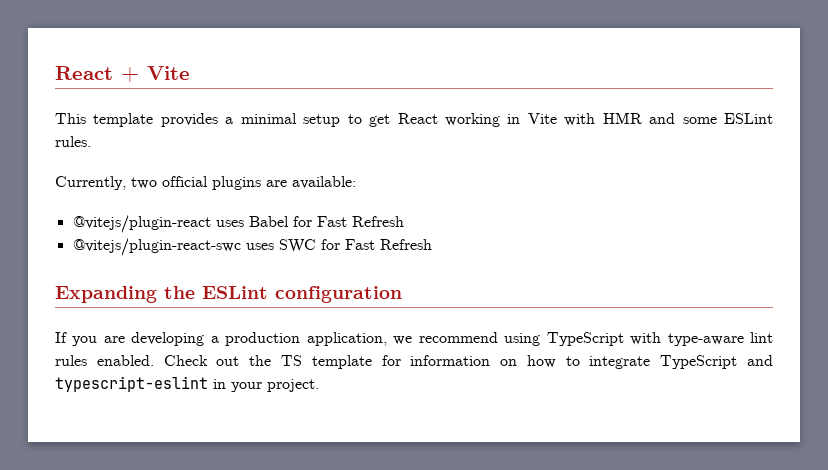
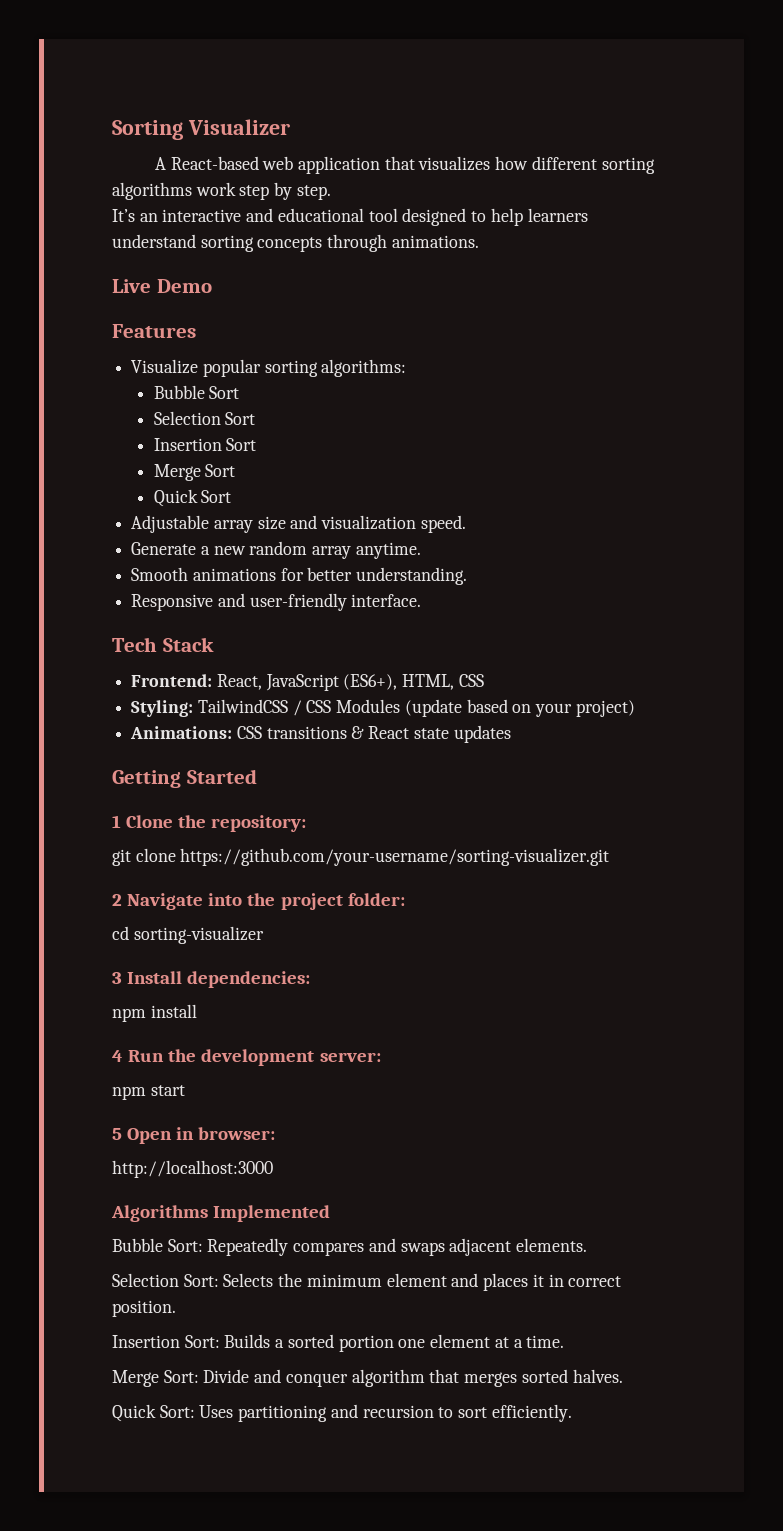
[55,66,190,82] [55,112,773,127] [55,136,91,147] [55,176,356,190] [72,215,404,233] [72,238,432,256] [55,286,402,303] [55,332,773,346] [55,355,774,369] [55,376,319,392] React + Vite // This template provides a minimal setup to get React working in Vite with HMR and some ESLint rules. // Currently, two official plugins are available: // @vitejs/plugin-react uses Babel for Fast Refresh // @vitejs/plugin-react-swc uses SWC for Fast Refresh // Expanding the ESLint configuration // If you are developing a production application, we recommend using TypeScript with type-aware lint rules enabled. Check out the TS template for information on how to integrate TypeScript and typescript-eslint in your project. -> [112,119,290,140] [154,156,655,174] [112,182,331,200] [112,208,588,226] [112,234,479,252] [112,279,212,293] [112,324,196,338] [131,359,407,377] [153,385,240,399] [153,411,256,425] [153,438,257,451] [153,464,236,481] [153,489,232,507] [131,515,466,533] [131,541,421,559] [131,567,468,585] [131,593,422,611] [112,637,214,652] [131,674,484,691] [131,699,635,717] [130,725,511,743] [112,769,257,788] [112,815,307,832] [112,848,610,866] [112,893,405,910] [112,926,264,944] [112,971,311,988] [112,1004,197,1022] [112,1049,381,1066] [112,1085,185,1100] [112,1127,276,1144] [112,1160,273,1178] [111,1205,331,1222] [112,1238,588,1256] [112,1273,622,1291] [112,1300,176,1317] [112,1334,565,1352] [112,1369,623,1387] [112,1404,572,1422] Sorting Visualizer // A React-based web application that visualizes how different sorting algorithms work step by step. // It’s an interactive and educational tool designed to help learners understand sorting concepts through animations. // Live Demo // Features // Visualize popular sorting algorithms: // Bubble Sort // Selection Sort // Insertion Sort // Merge Sort // Quick Sort // Adjustable array size and visualization speed. // Generate a new random array anytime. // Smooth animations for better understanding. // Responsive and user-friendly interface. // Tech Stack // Frontend: React, JavaScript (ES6+), HTML, CSS // Styling: TailwindCSS / CSS Modules (update based on your project) // Animations: CSS transitions & React state updates // Getting Started // 1 Clone the repository: // git clone https://github.com/your-username/sorting-visualizer.git // 2 Navigate into the project folder: // cd sorting-visualizer // 3 Install dependencies: // npm install // 4 Run the development server: // npm start // 5 Open in browser: // http://localhost:3000 // Algorithms Implemented // Bubble Sort: Repeatedly compares and swaps adjacent elements. // Selection Sort: Selects the minimum element and places it in correct position. // Insertion Sort: Builds a sorted portion one element at a time. // Merge Sort: Divide and conquer algorithm that merges sorted halves. // Quick Sort: Uses partitioning and recursion to sort efficiently.

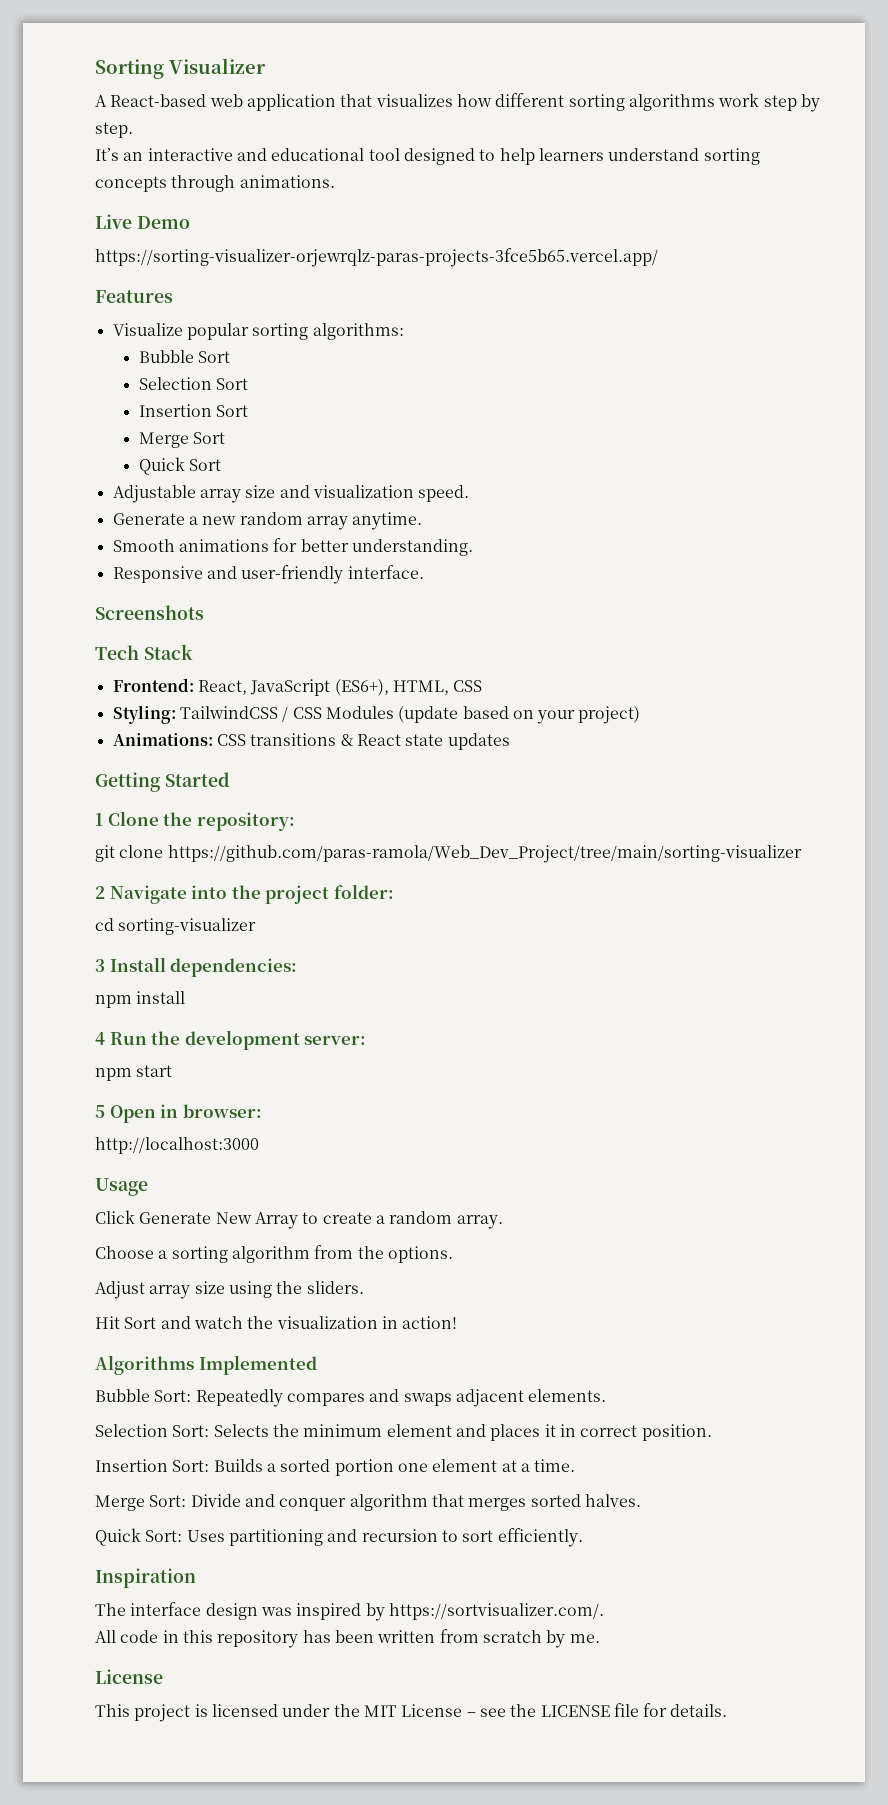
(212, 286) none -> [95,248,658,267] // https://sorting-visualizer-orjewrqlz-paras-projects-3fce5b65.vercel.app/
(422, 600) none -> [95,605,204,620] // Screenshots
[180,848,610,866] https://github.com/your-username/sorting-visualizer.git -> [167,845,802,863] https://github.com/paras-ramola/Web_Dev_Project/tree/main/sorting-visualizer
(273, 1169) none -> [95,1178,148,1196] [95,1210,503,1229] [95,1245,453,1263] [95,1281,364,1299] [95,1316,458,1329] // Usage // Click Generate New Array to create a random array. // Choose a sorting algorithm from the options. // Adjust array size using the sliders. // Hit Sort and watch the visualization in action!
(572, 1413) none -> [95,1568,196,1588] [95,1602,604,1621] [95,1629,600,1648] [95,1669,163,1684] [95,1703,728,1722] // Inspiration // The interface design was inspired by https://sortvisualizer.com/. // All code in this repository has been written from scratch by me. // License // This project is licensed under the MIT License – see the LICENSE file for details.

